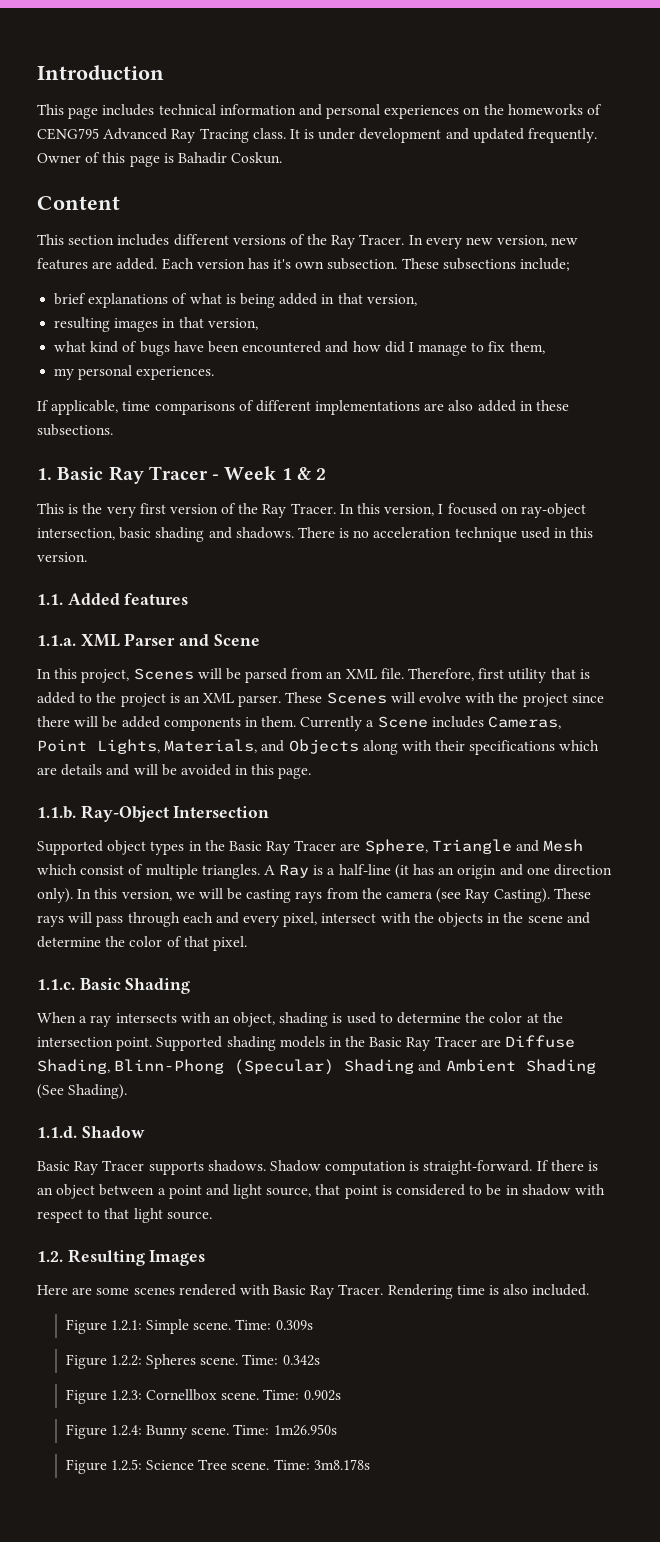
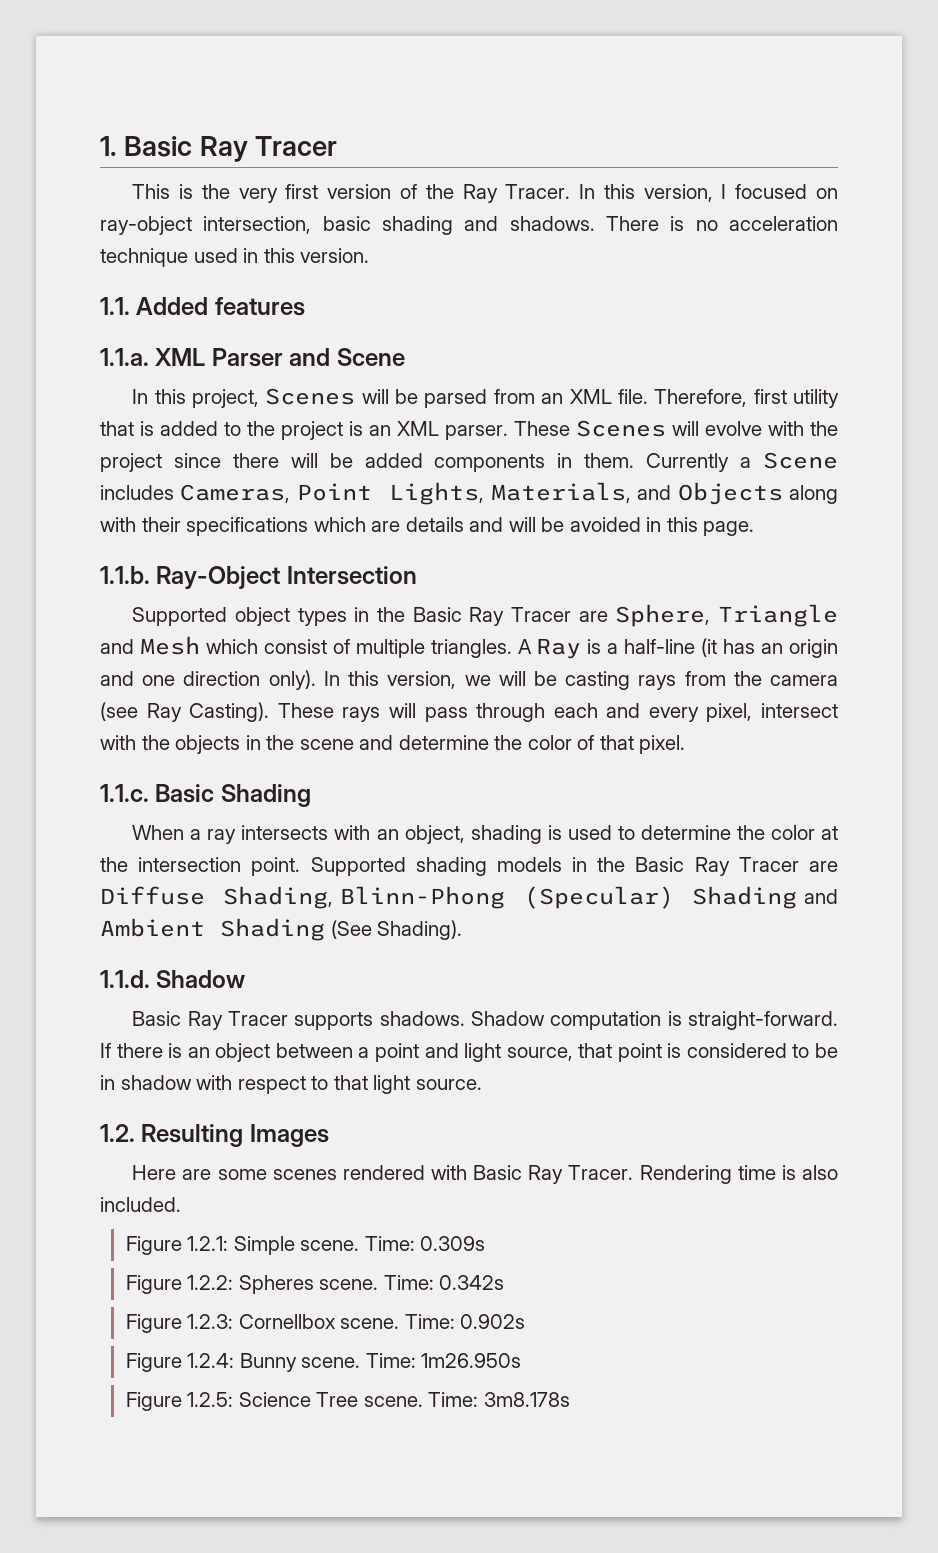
[37,65,164,80] [37,104,603,119] [37,128,598,143] [37,152,283,167] [37,196,120,210] [37,234,579,249] [37,258,571,271] [54,293,417,308] [54,317,258,332] [54,341,545,356] [54,365,215,380] [37,400,570,415] [37,424,113,436] Introduction // This page includes technical information and personal experiences on the homeworks of CENG795 Advanced Ray Tracing class. It is under development and updated frequently. Owner of this page is Bahadir Coskun. // Content // This section includes different versions of the Ray Tracer. In every new version, new features are added. Each version has it's own subsection. These subsections include; // brief explanations of what is being added in that version, // resulting images in that version, // what kind of bugs have been encountered and how did I manage to fix them, // my personal experiences. // If applicable, time comparisons of different implementations are also added in these subsections. // -> (100, 146) none
[212,466,327,480] - Week 1 & 2 -> (338, 146) none

